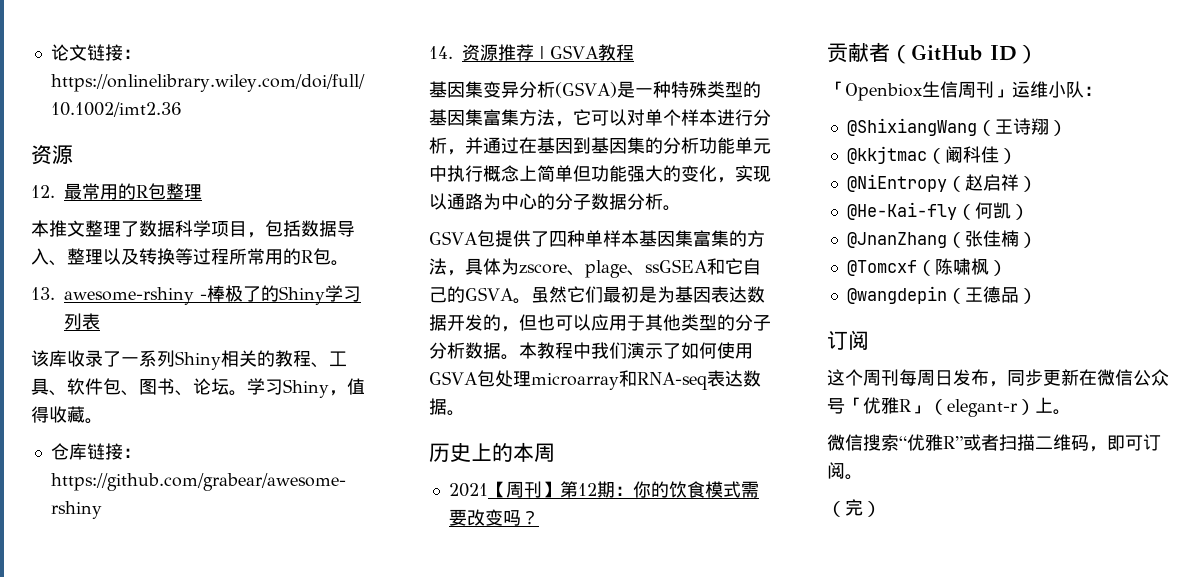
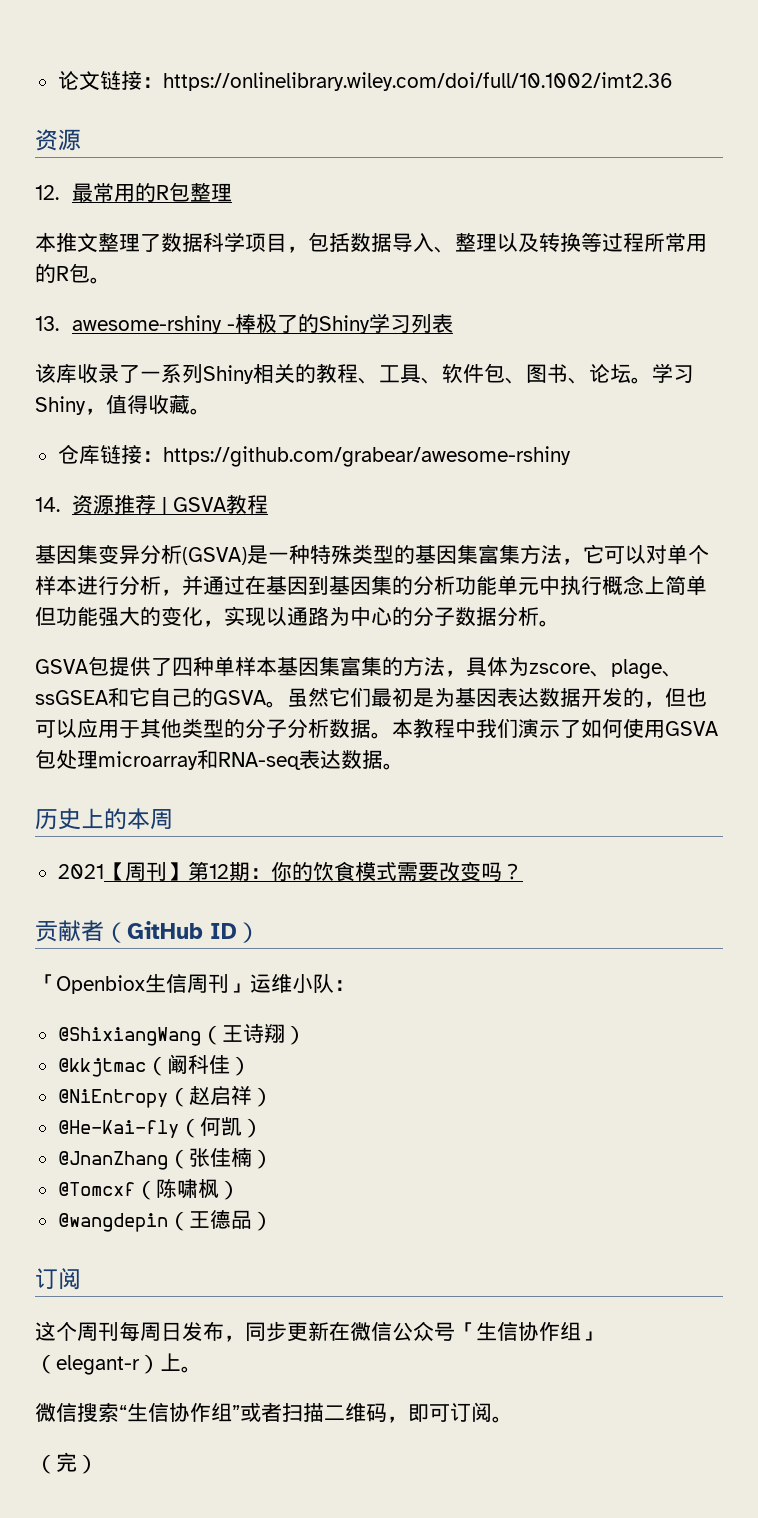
[863,397,911,414] 优雅R -> [476,1322,581,1341] 生信协作组
[907,434,963,451] 优雅R” -> [127,1403,240,1422] 生信协作组”

